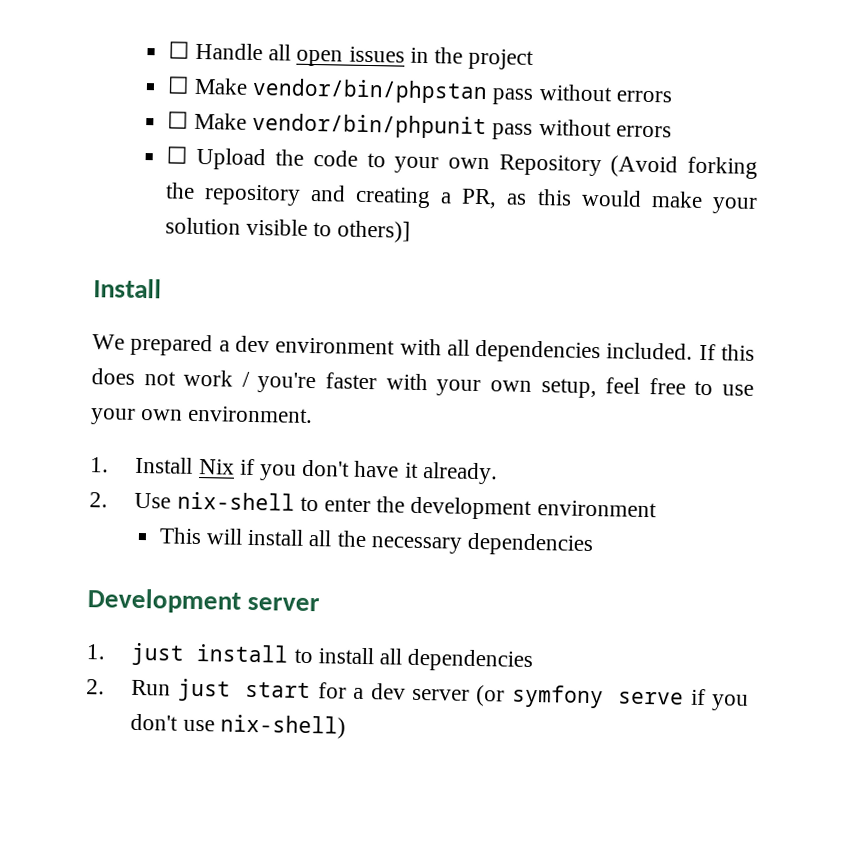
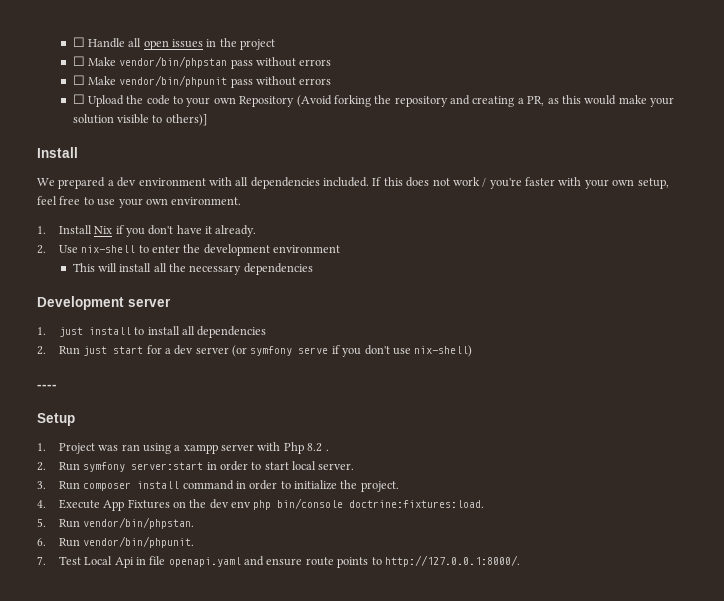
(346, 726) none -> [37,384,57,389] [37,413,75,426] [37,442,329,454] [37,461,355,472] [37,480,399,492] [37,498,485,511] [37,517,195,529] [37,536,195,548] [37,555,520,568] // ---- // Setup // 1. Project was ran using a xampp server with Php 8.2 . // 2. Run symfony server:start in order to start local server. // 3. Run composer install command in order to initialize the project. // 4. Execute App Fixtures on the dev env php bin/console doctrine:fixtures:load. // 5. Run vendor/bin/phpstan. // 6. Run vendor/bin/phpunit. // 7. Test Local Api in file openapi.yaml and ensure route points to http://127.0.0.1:8000/.

